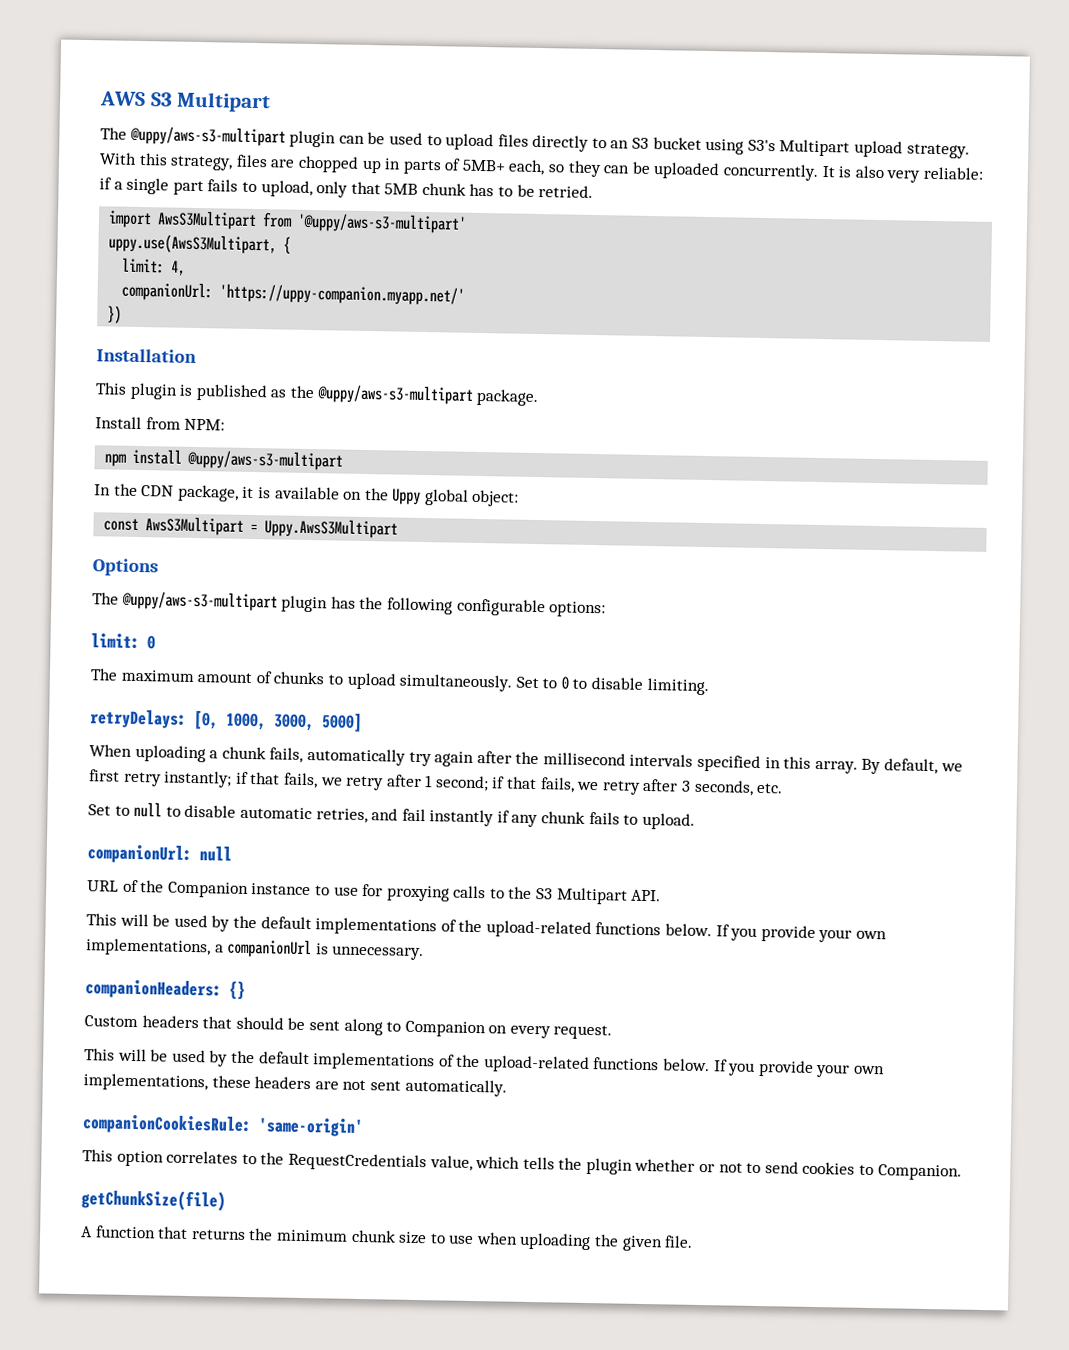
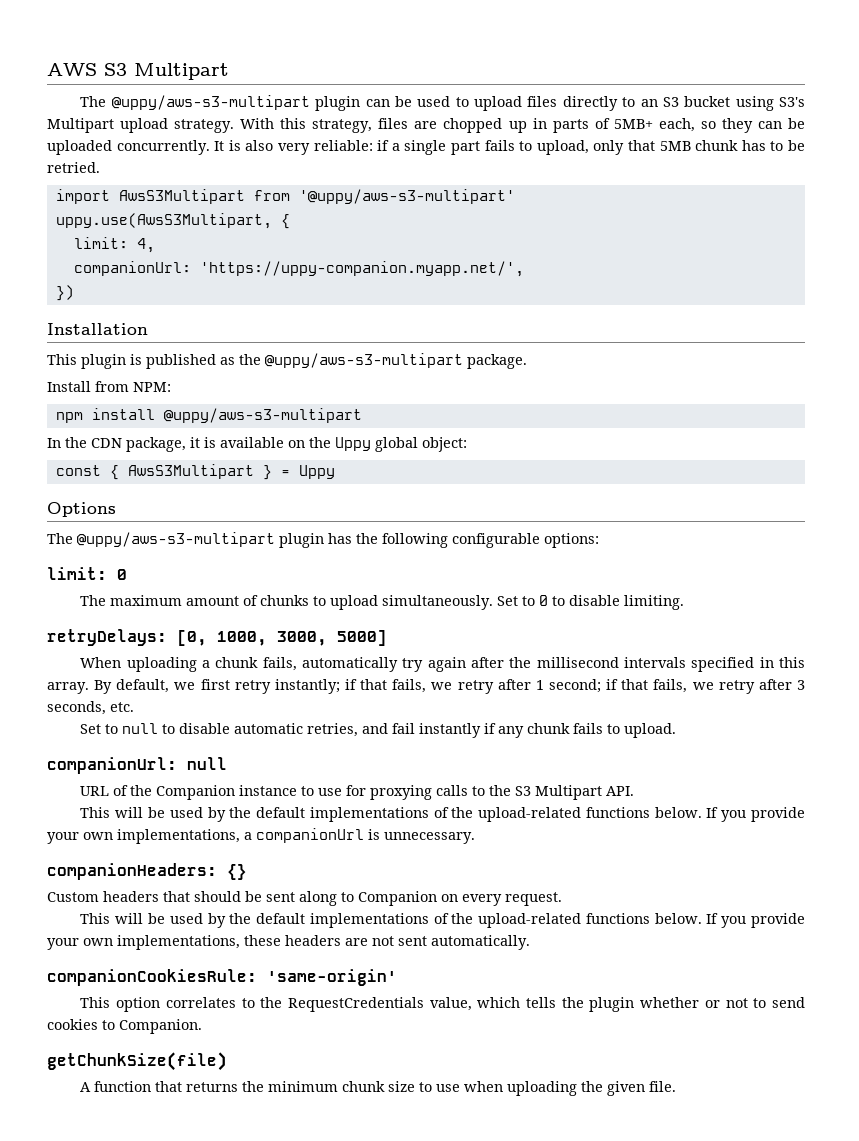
[219,283,466,306] 'https://uppy-companion.myapp.net/' -> [199,261,524,277] 'https://uppy-companion.myapp.net/',
[145,516,399,539] AwsS3Multipart = Uppy.AwsS3Multipart -> [109,464,335,480] { AwsS3Multipart } = Uppy

